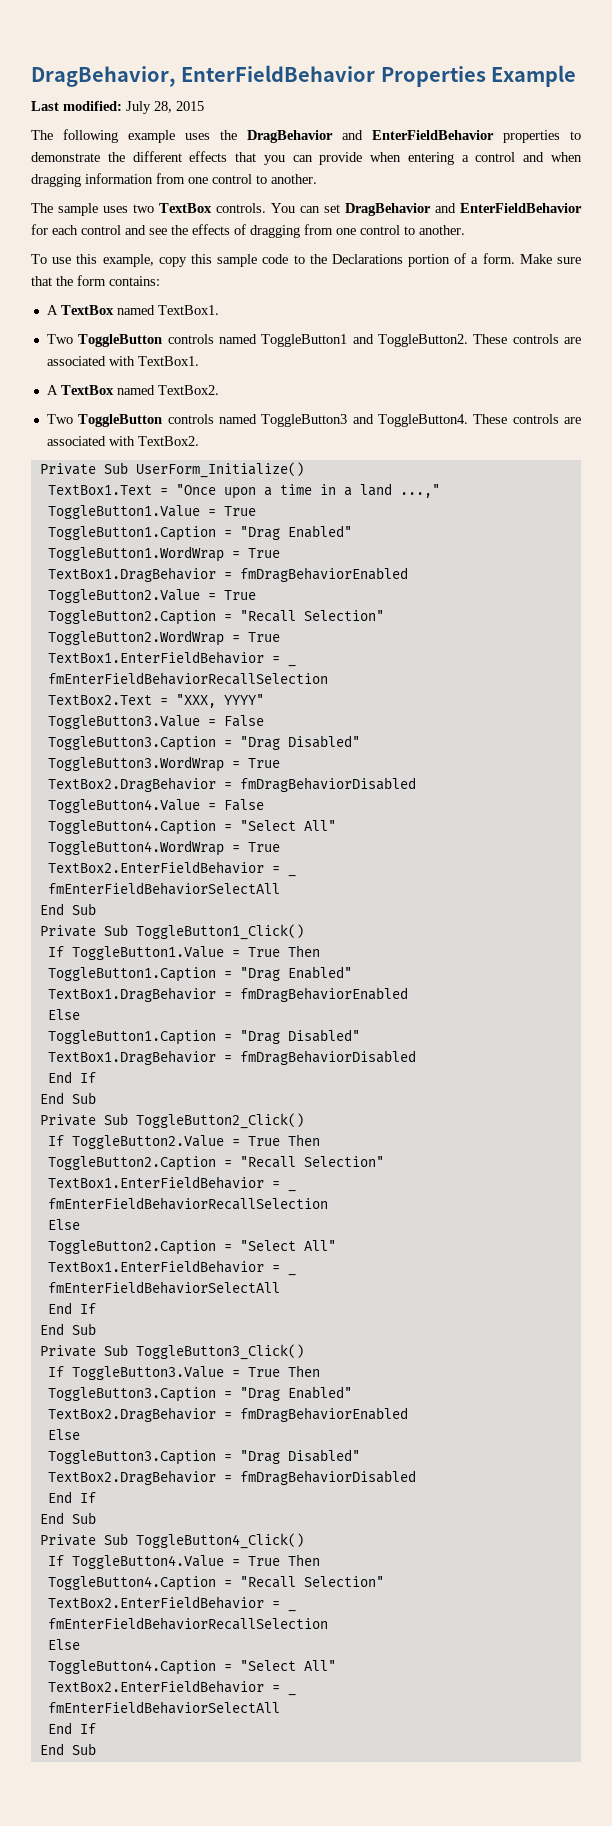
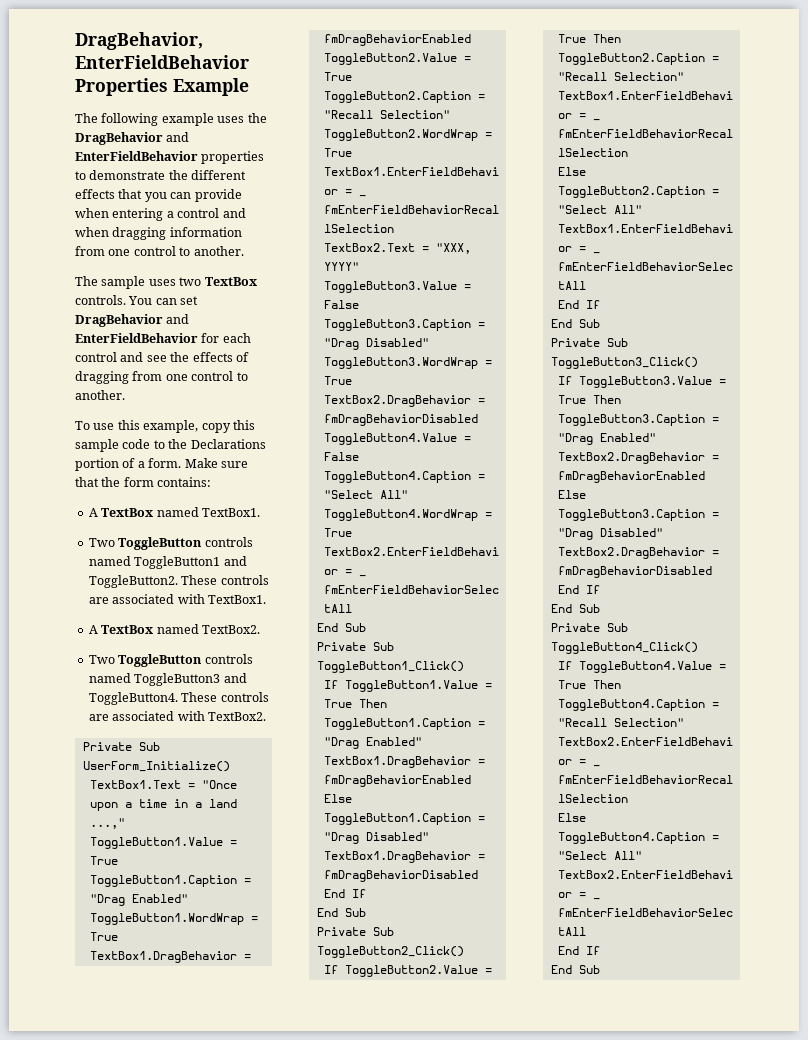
[31,101,204,114] // Last modified: July 28, 2015 -> (249, 87) none

